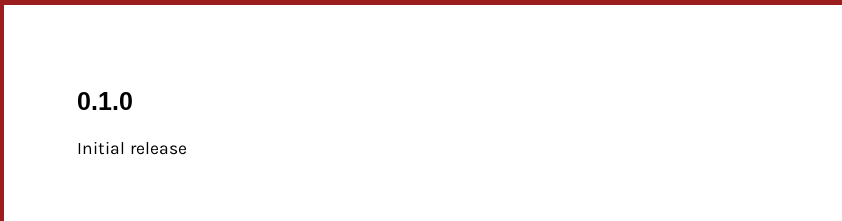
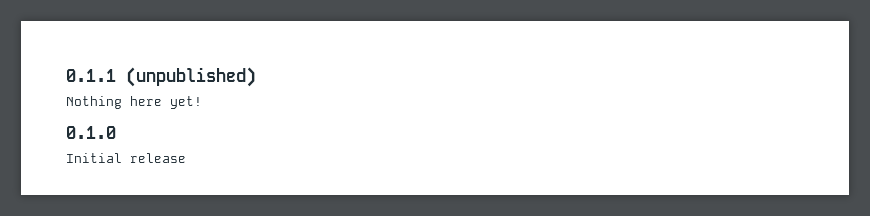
(77, 101) none -> [66,67,256,87] [66,96,202,109] 0.1.1 (unpublished) // Nothing here yet! //

